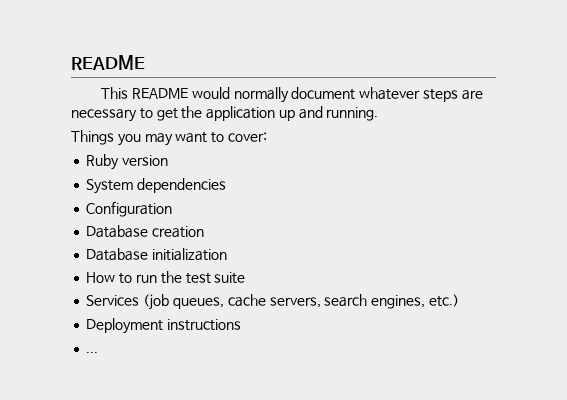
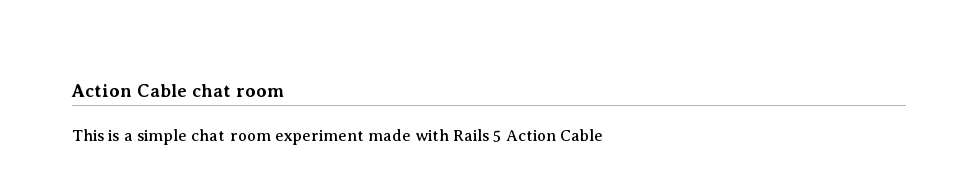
[71,55,145,70] [101,87,483,103] [71,106,379,122] [71,130,267,146] [86,154,169,170] [86,178,227,194] [86,201,173,217] [86,225,205,238] [86,248,228,261] [86,271,246,284] [86,294,459,310] [86,318,242,334] [86,352,99,353] README // This README would normally document whatever steps are necessary to get the application up and running. // Things you may want to cover: // Ruby version // System dependencies // Configuration // Database creation // Database initialization // How to run the test suite // Services (job queues, cache servers, search engines, etc.) // Deployment instructions // ... -> [71,84,284,97] [72,129,603,145] Action Cable chat room // This is a simple chat room experiment made with Rails 5 Action Cable

